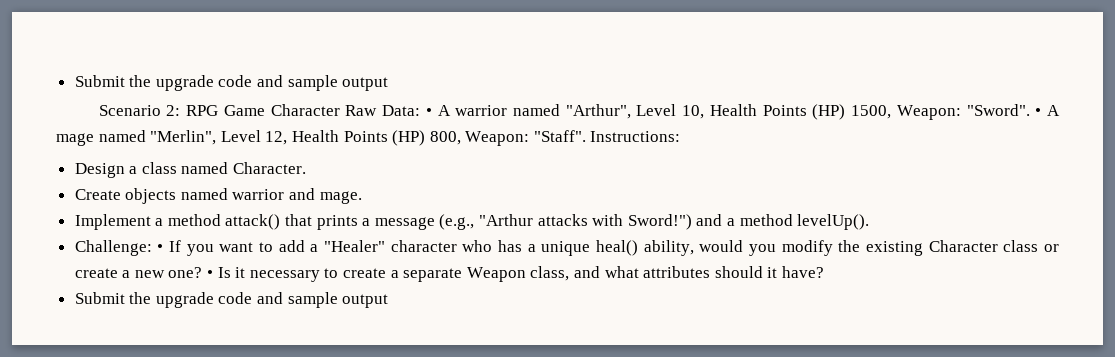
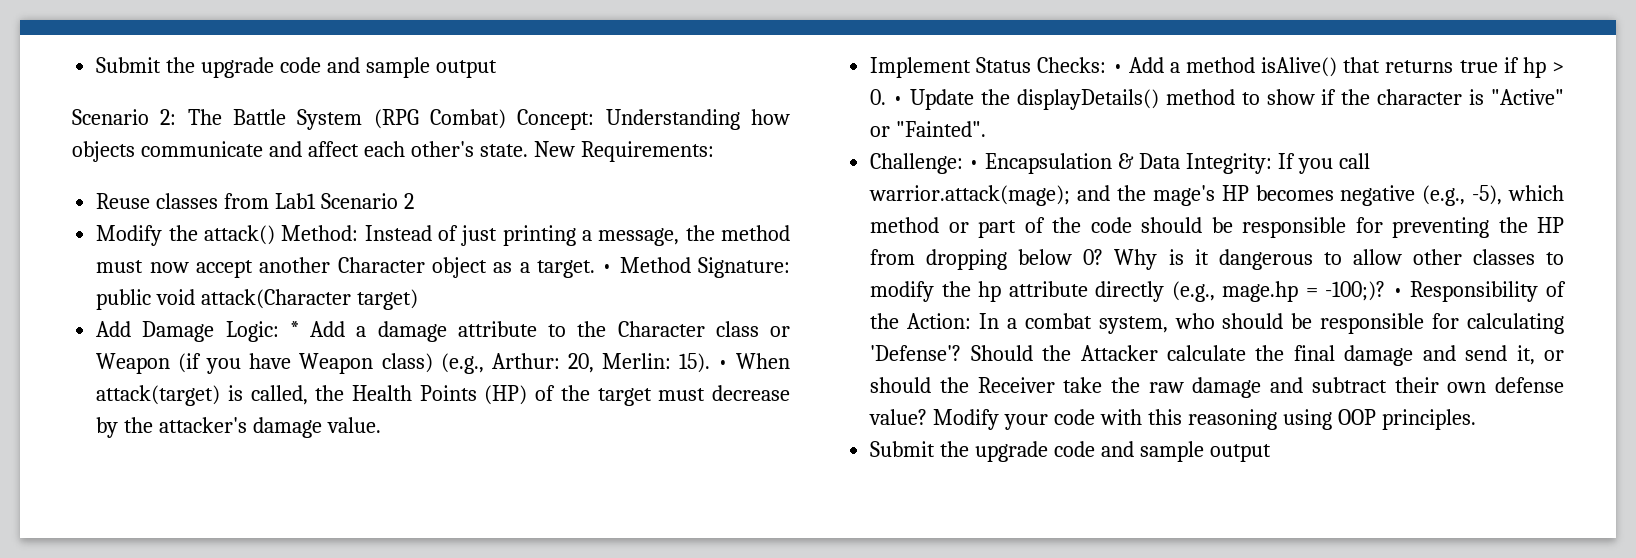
[186,104,1060,120] [56,130,681,146] [74,162,307,178] [74,188,362,204] [74,214,870,230] [74,240,1060,256] [74,266,824,282] RPG Game Character Raw Data: • A warrior named "Arthur", Level 10, Health Points (HP) 1500, Weapon: "Sword". • A mage named "Merlin", Level 12, Health Points (HP) 800, Weapon: "Staff". Instructions: // Design a class named Character. // Create objects named warrior and mage. // Implement a method attack() that prints a message (e.g., "Arthur attacks with Sword!") and a method levelUp(). // Challenge: • If you want to add a "Healer" character who has a unique heal() ability, would you modify the existing Character class or create a new one? • Is it necessary to create a separate Weapon class, and what attributes should it have? -> [187,109,790,130] [72,141,714,162] [96,193,414,209] [96,225,790,246] [96,257,790,278] [96,289,419,310] [96,321,791,342] [96,353,791,374] [96,385,790,406] [96,417,381,438] [870,57,1564,78] [870,89,1564,110] [870,121,987,137] [870,153,1370,174] [869,185,1564,206] [870,217,1564,238] [870,249,1564,270] [870,281,1566,302] [870,313,1564,334] [870,345,1564,366] [870,377,1564,398] [869,409,1476,430] The Battle System (RPG Combat) Concept: Understanding how objects communicate and affect each other's state. New Requirements: // Reuse classes from Lab1 Scenario 2 // Modify the attack() Method: Instead of just printing a message, the method must now accept another Character object as a target. • Method Signature: public void attack(Character target) // Add Damage Logic: * Add a damage attribute to the Character class or Weapon (if you have Weapon class) (e.g., Arthur: 20, Merlin: 15). • When attack(target) is called, the Health Points (HP) of the target must decrease by the attacker's damage value. // Implement Status Checks: • Add a method isAlive() that returns true if hp > 0. • Update the displayDetails() method to show if the character is "Active" or "Fainted". // Challenge: • Encapsulation & Data Integrity: If you call warrior.attack(mage); and the mage's HP becomes negative (e.g., -5), which method or part of the code should be responsible for preventing the HP from dropping below 0? Why is it dangerous to allow other classes to modify the hp attribute directly (e.g., mage.hp = -100;)? • Responsibility of the Action: In a combat system, who should be responsible for calculating 'Defense'? Should the Attacker calculate the final damage and send it, or should the Receiver take the raw damage and subtract their own defense value? Modify your code with this reasoning using OOP principles.

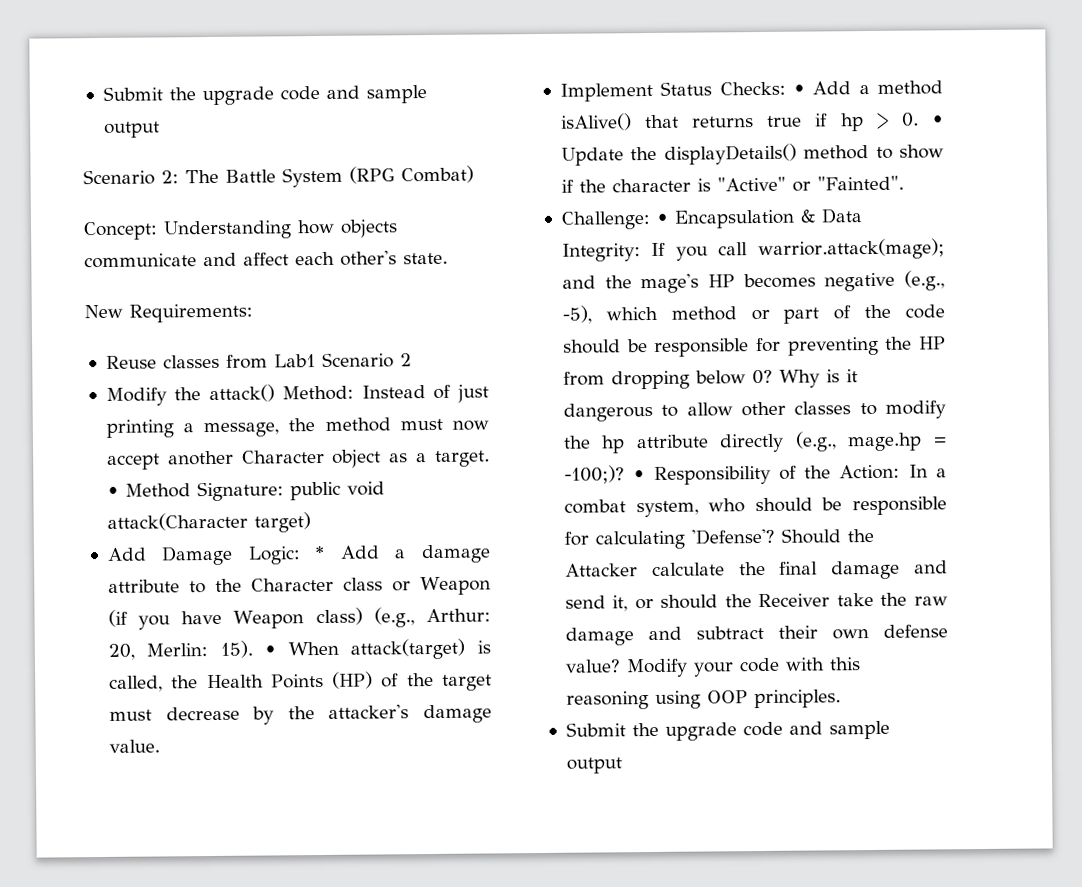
(506, 119) none -> (474, 174) //
(528, 150) none -> (448, 258) //

